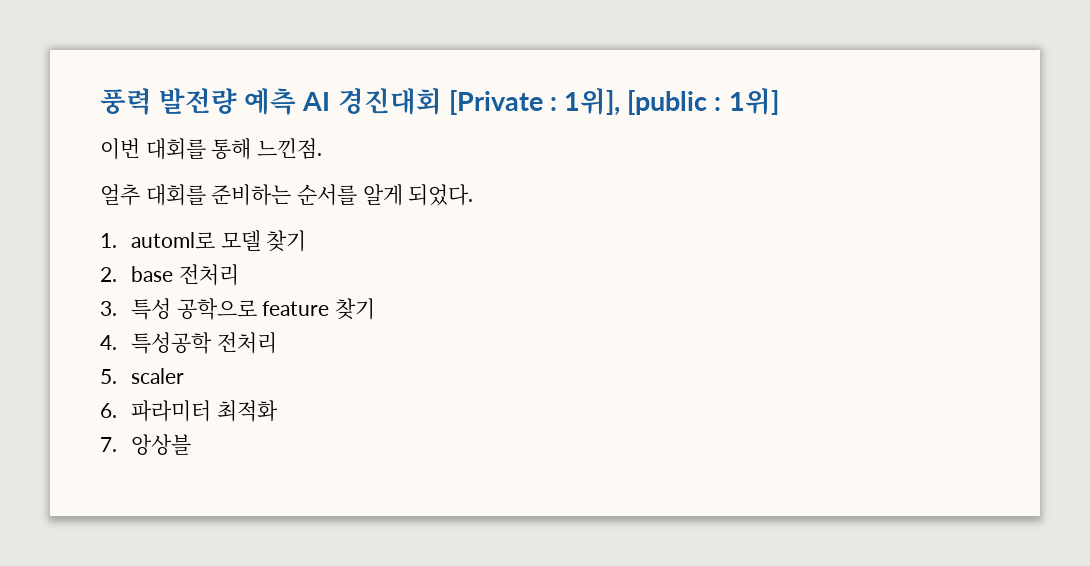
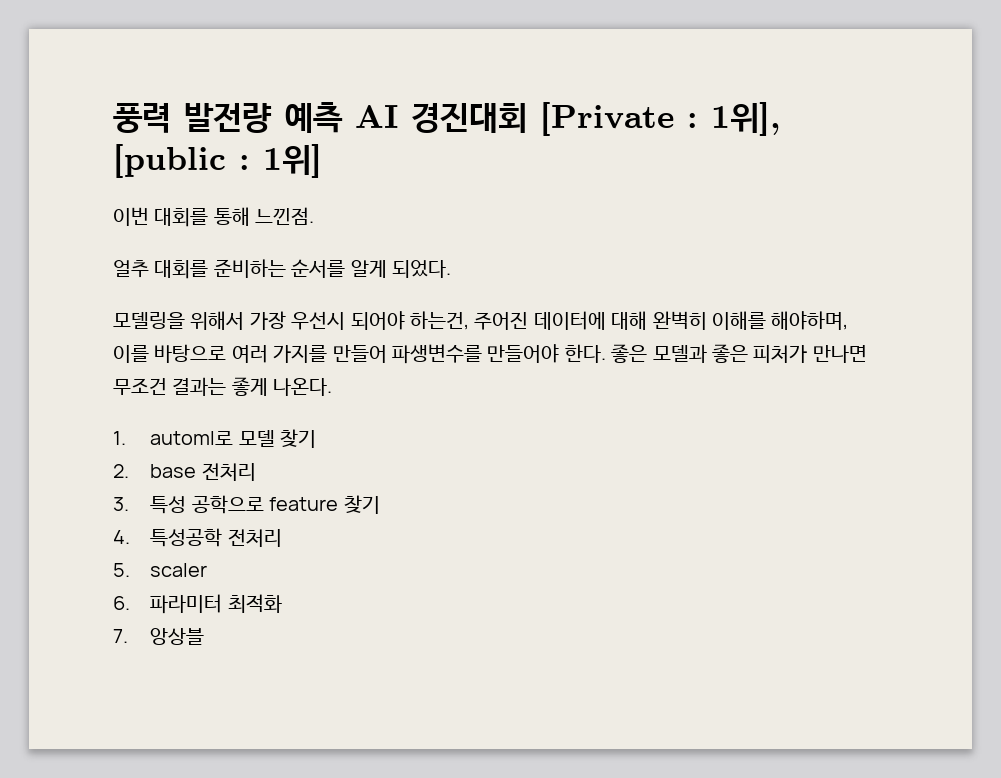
(474, 195) none -> [113,311,849,330] [113,344,867,364] [113,377,333,396] // 모델링을 위해서 가장 우선시 되어야 하는건, 주어진 데이터에 대해 완벽히 이해를 해야하며, 이를 바탕으로 여러 가지를 만들어 파생변수를 만들어야 한다. 좋은 모델과 좋은 피처가 만나면 무조건 결과는 좋게 나온다.

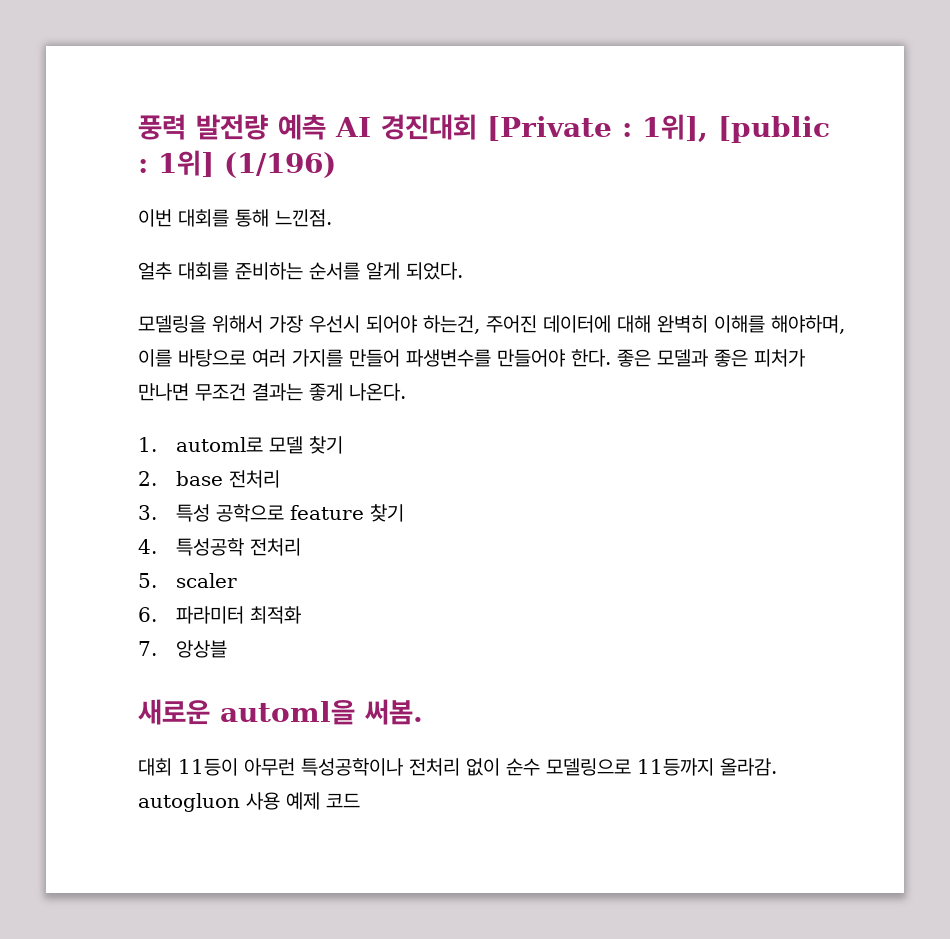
(322, 161) none -> [224,152,336,178] (1/196)
(205, 636) none -> [138,699,423,725] [138,758,777,776] [138,792,360,812] // 새로운 automl을 써봄. // 대회 11등이 아무런 특성공학이나 전처리 없이 순수 모델링으로 11등까지 올라감. autogluon 사용 예제 코드

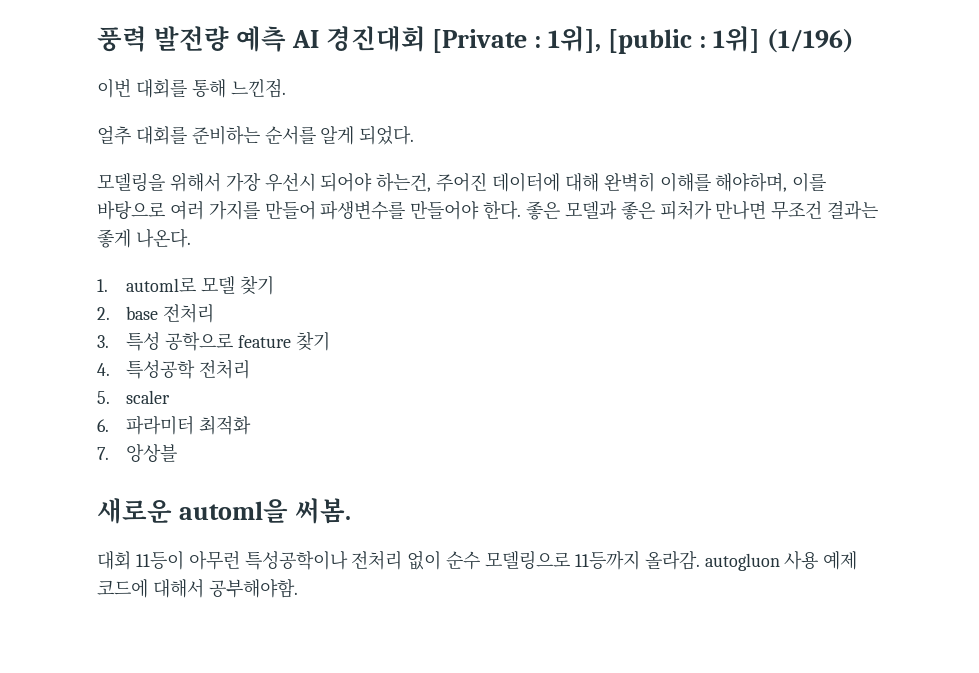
[326,793,360,808] 코드 -> [97,579,298,598] 코드에 대해서 공부해야함.

